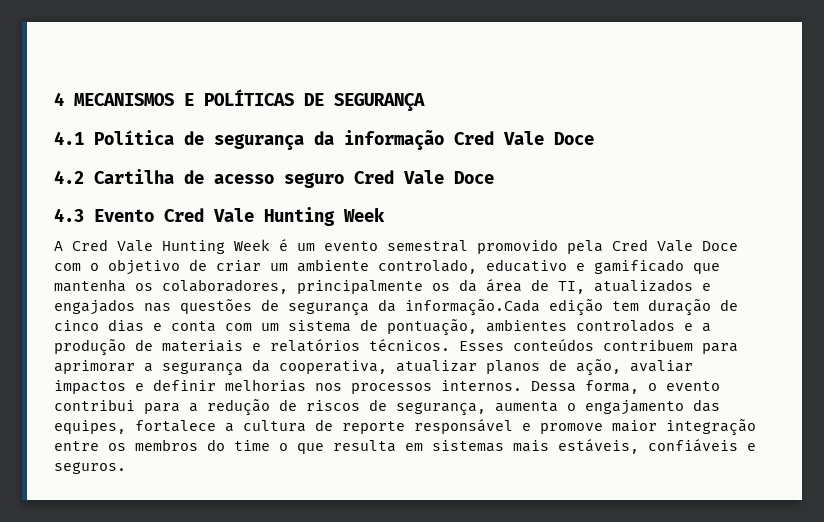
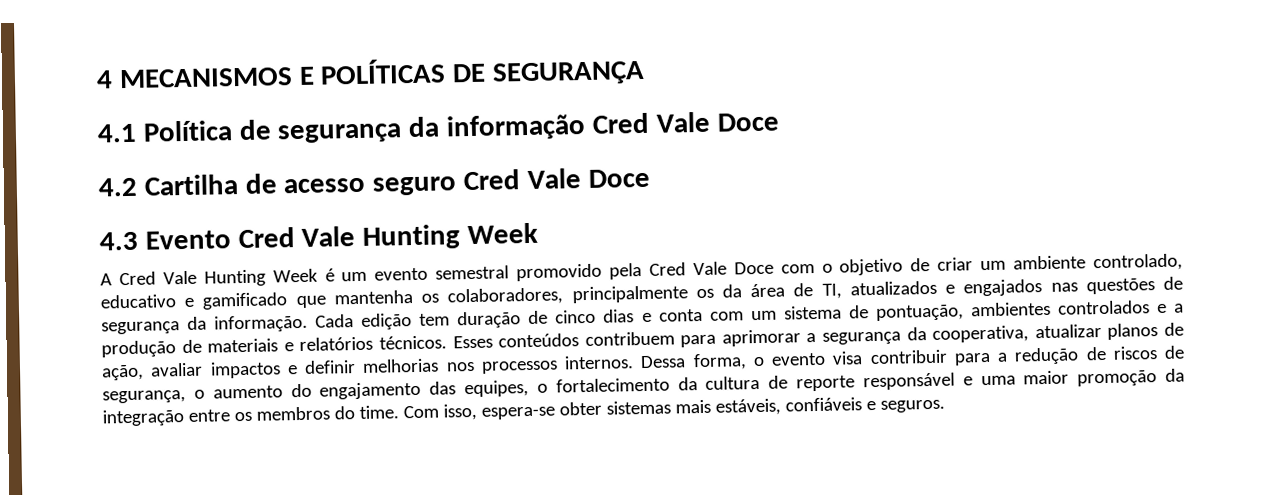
[405,299,540,316] informação.Cada -> [214,314,355,333] informação. Cada
[54,399,135,411] contribui -> [832,349,948,365] visa contribuir
[495,399,720,415] [54,420,234,434] aumenta o engajamento das equipes, fortalece a -> [193,377,698,400] o aumento do engajamento das equipes, o fortalecimento da
[540,420,657,434] promove maior -> [980,368,1186,387] uma maior promoção da
[234,440,423,454] time o que resulta em -> [358,401,602,421] time. Com isso, espera-se obter

